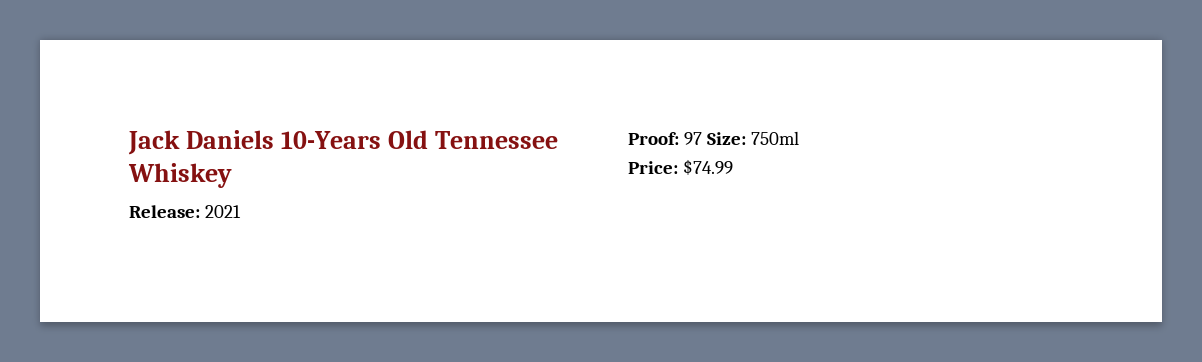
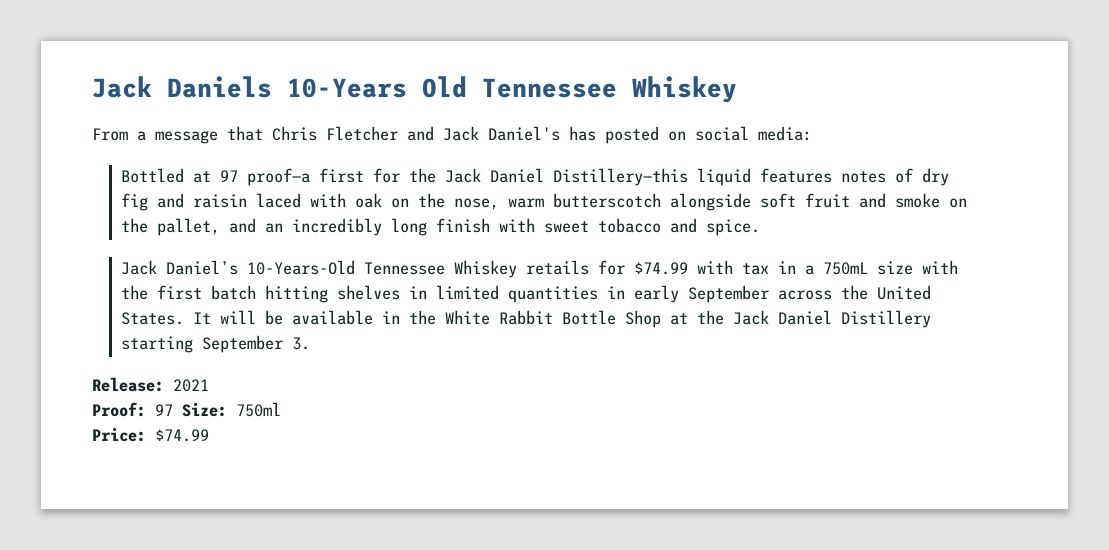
(232, 175) none -> [92,126,812,144] [120,168,949,186] [120,193,967,211] [120,218,760,236] [120,260,958,278] [120,285,931,303] [120,310,931,328] [120,335,310,353] // From a message that Chris Fletcher and Jack Daniel's has posted on social media: // Bottled at 97 proof—a first for the Jack Daniel Distillery—this liquid features notes of dry fig and raisin laced with oak on the nose, warm butterscotch alongside soft fruit and smoke on the pallet, and an incredibly long finish with sweet tobacco and spice. // Jack Daniel’s 10-Years-Old Tennessee Whiskey retails for $74.99 with tax in a 750mL size with the first batch hitting shelves in limited quantities in early September across the United States. It will be available in the White Rabbit Bottle Shop at the Jack Daniel Distillery starting September 3.

